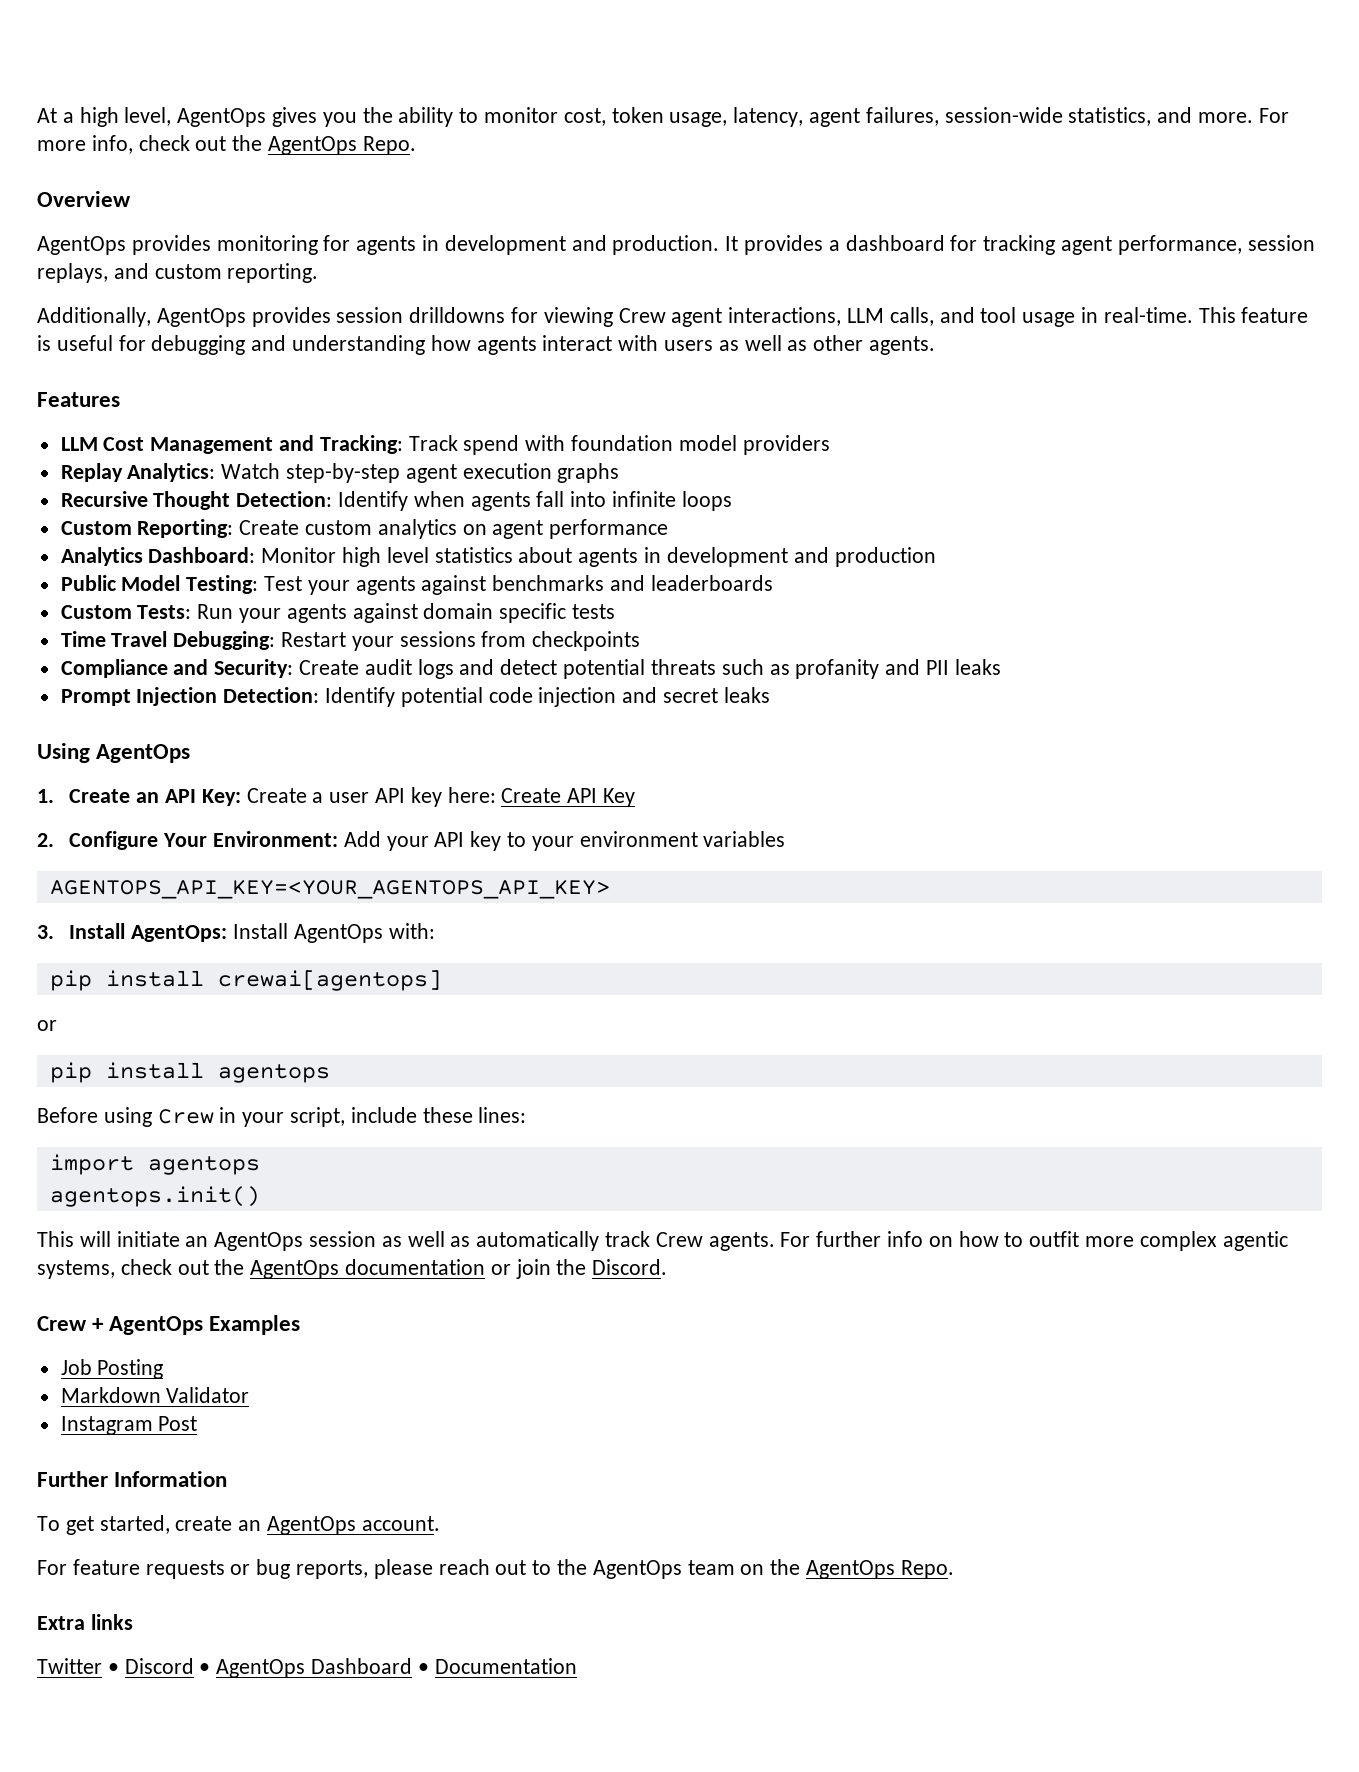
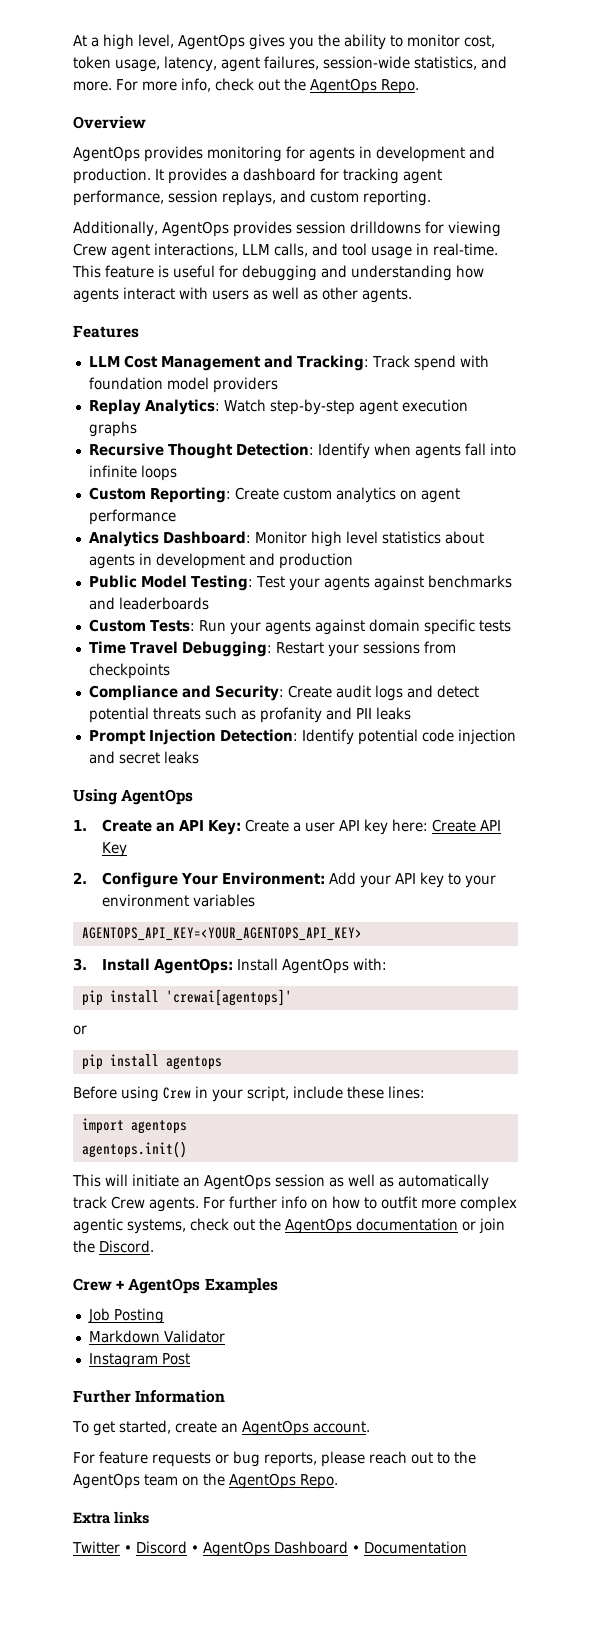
[217,970,442,991] crewai[agentops] -> [165,989,292,1006] 'crewai[agentops]'

